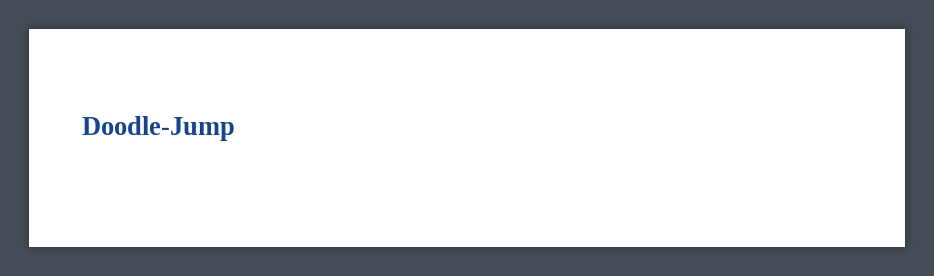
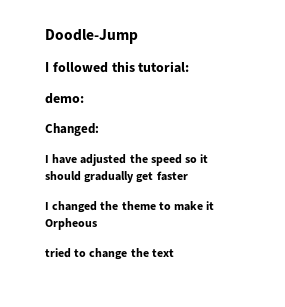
(235, 128) none -> [45,61,190,73] [45,93,84,104] [45,123,99,136] [45,154,209,166] [45,171,188,183] [45,201,215,213] [45,218,97,230] [45,248,174,260] // I followed this tutorial: // demo: // Changed: // I have adjusted the speed so it should gradually get faster // I changed the theme to make it Orpheous // tried to change the text

